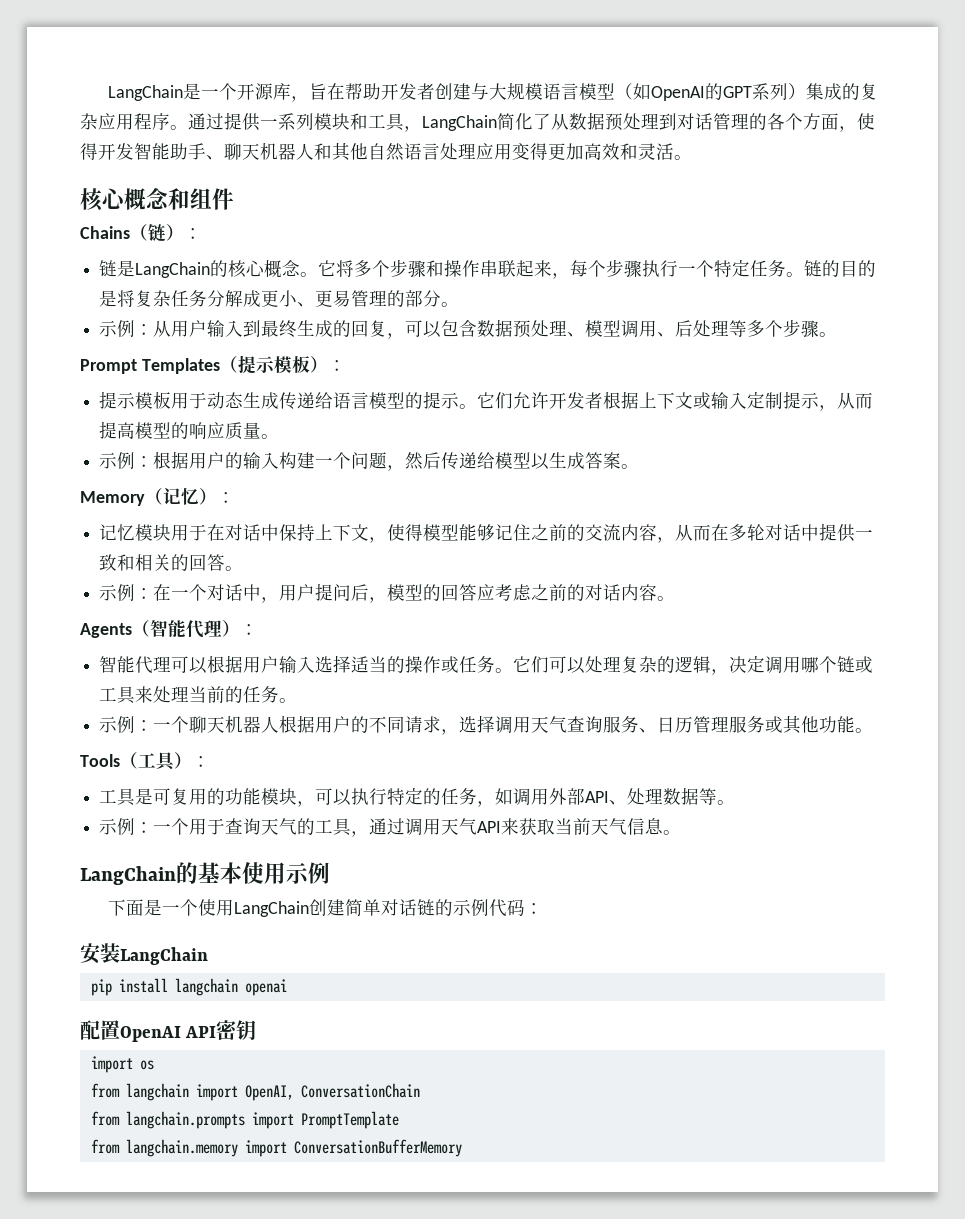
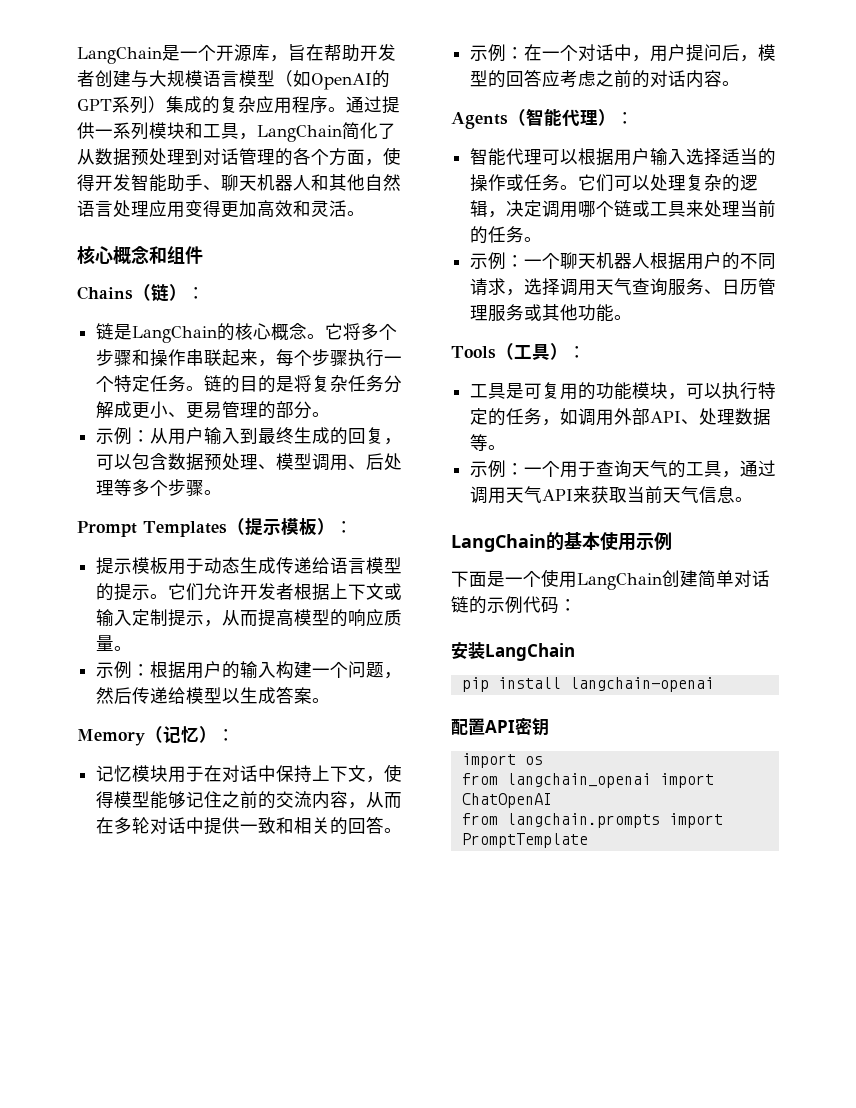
[174,978,287,996] langchain openai -> [569,677,714,692] langchain-openai
[120,1026,181,1042] OpenAI -> (485, 727) none
[125,1083,420,1101] langchain import OpenAI, ConversationChain -> [506,773,714,788] [461,793,552,808] langchain_openai import ChatOpenAI
[90,1139,462,1157] // from langchain.memory import ConversationBufferMemory -> (588, 840) none

